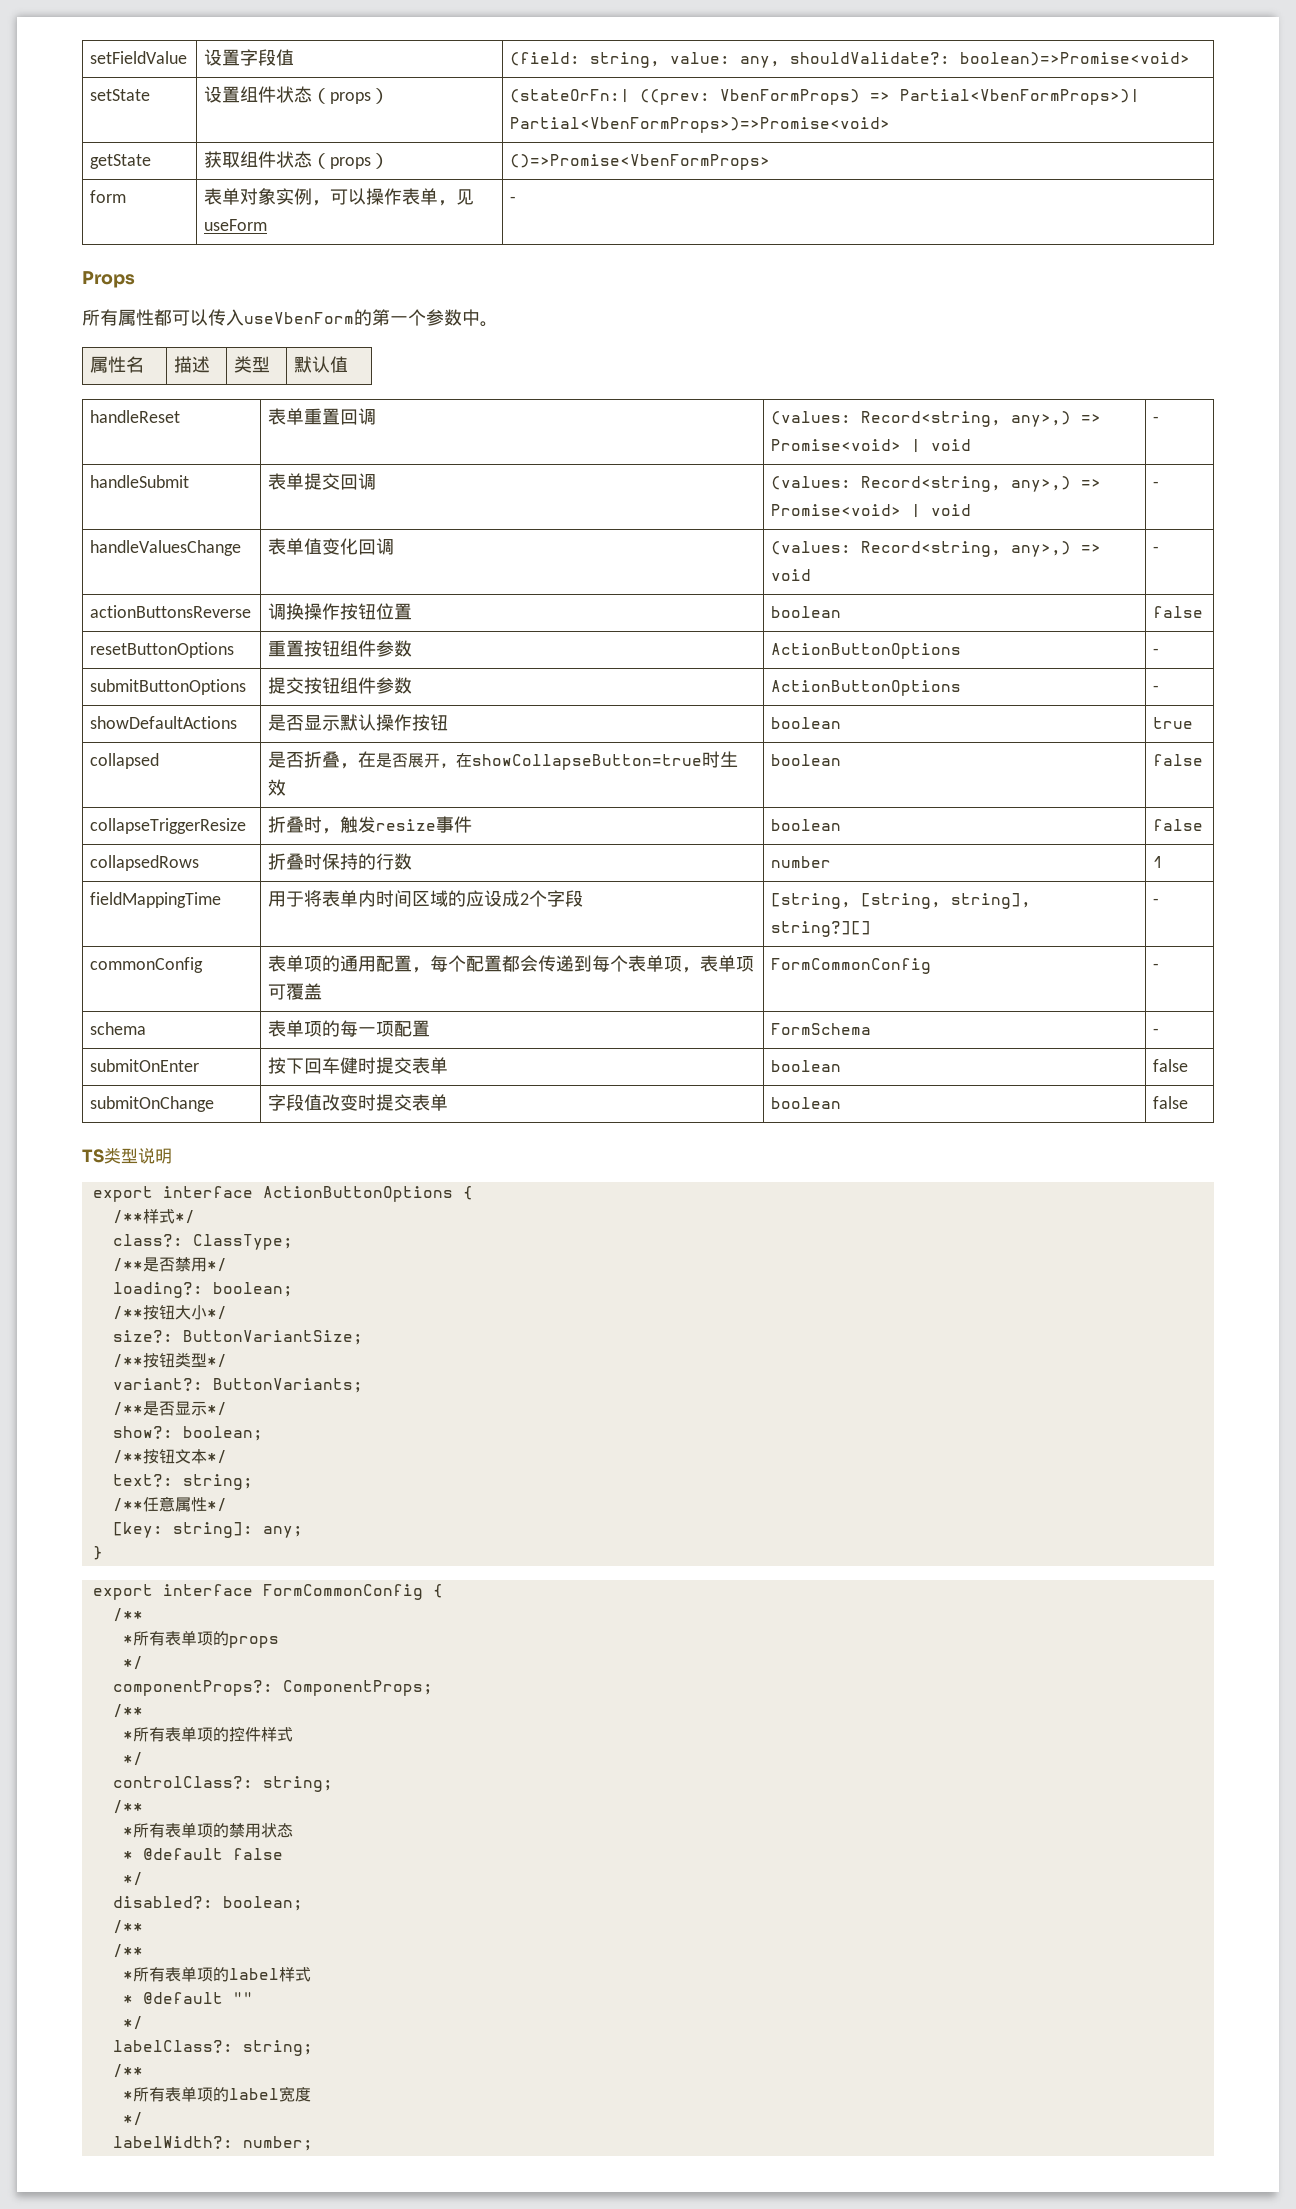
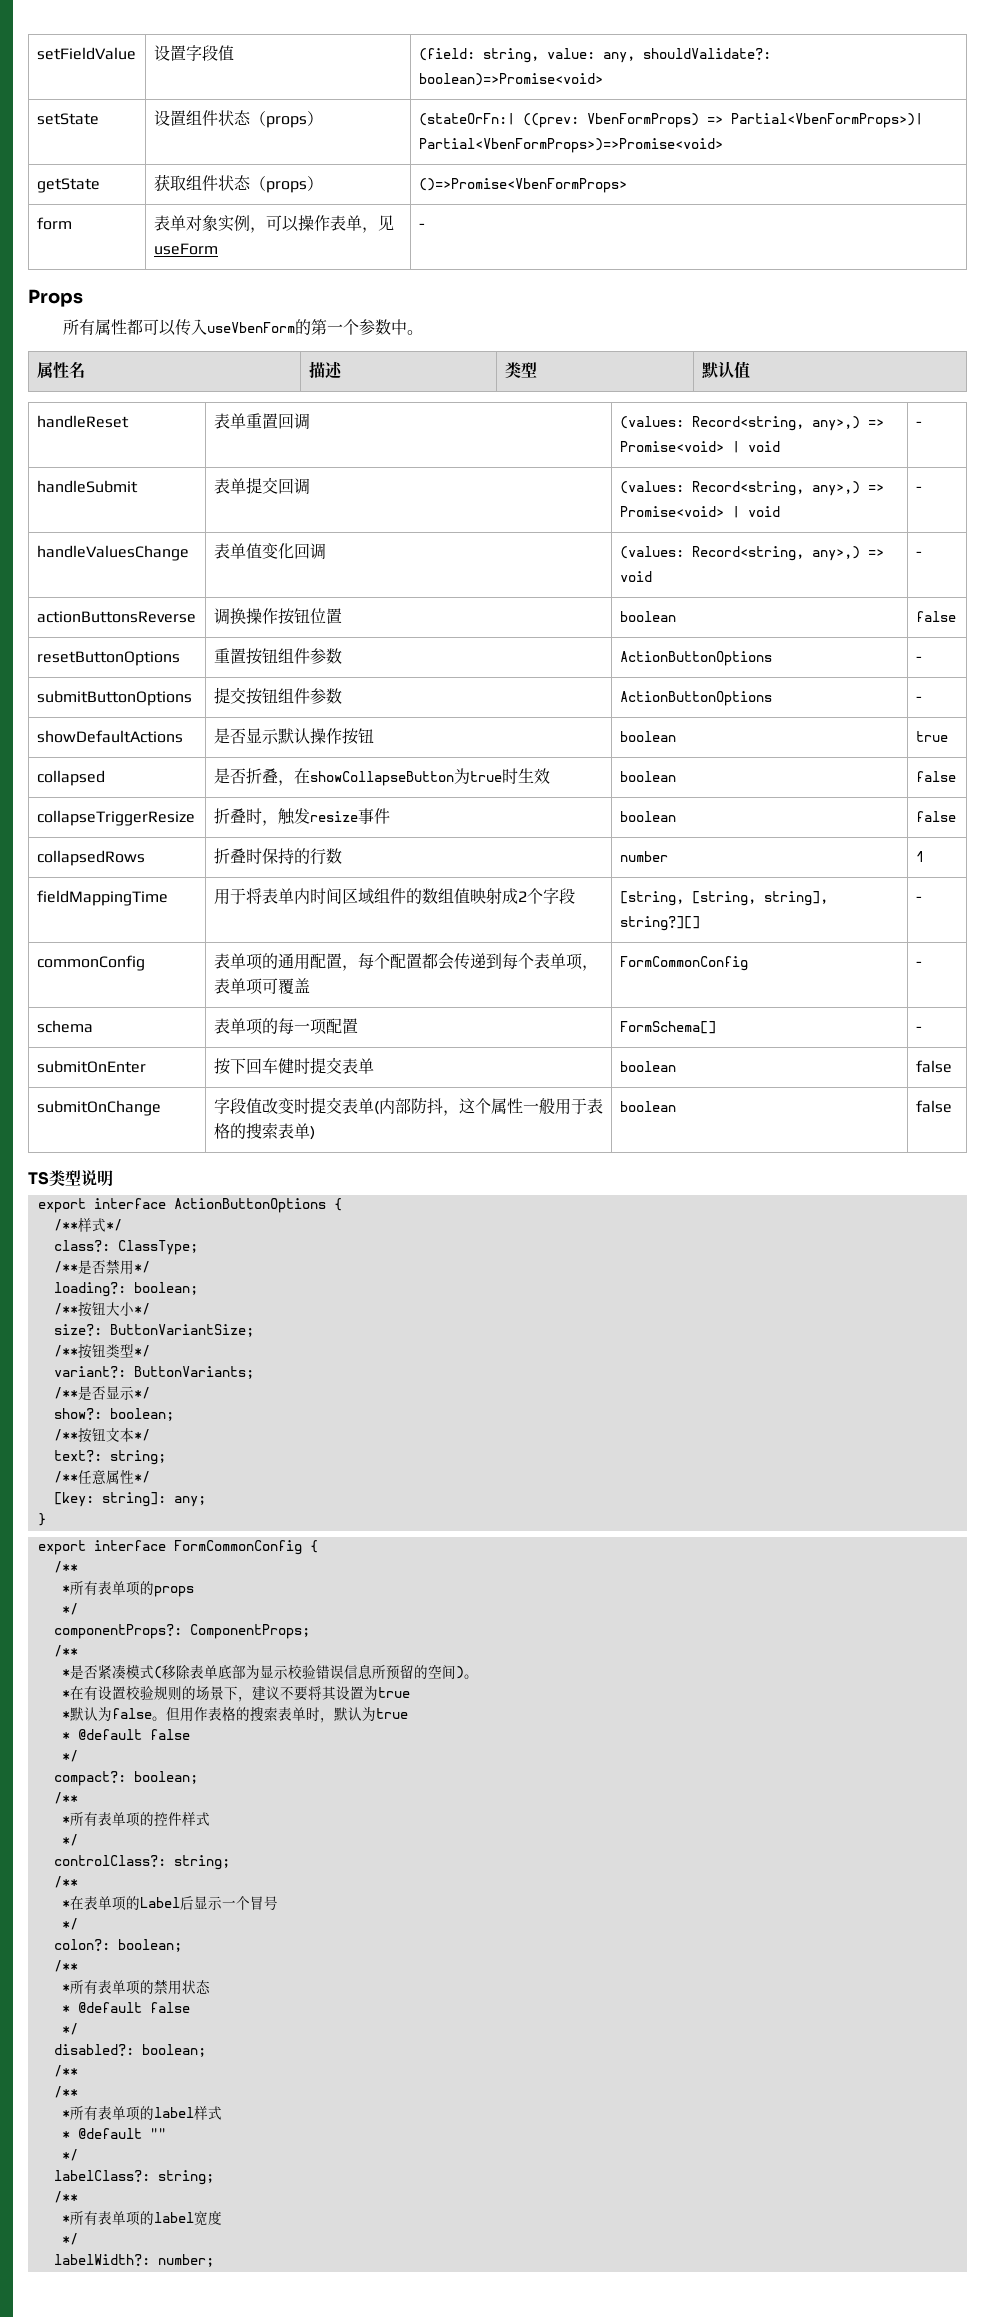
[376,753,703,770] 是否展开，在showCollapseButton=true -> [309,768,502,786] showCollapseButton为true
[448,890,503,907] 的应设 -> [373,888,502,904] 组件的数组值映射
[771,1023,872,1035] FormSchema -> [619,1021,716,1034] FormSchema[]
(449, 1102) none -> [373,1097,603,1116] [213,1122,315,1140] (内部防抖，这个属性一般用于表格的搜索表单)
(143, 1711) none -> [61,1664,478,1680] [61,1685,410,1702] [61,1706,408,1723] [61,1729,190,1740] [61,1750,78,1762] [53,1771,198,1786] [53,1792,78,1804] // *是否紧凑模式(移除表单底部为显示校验错误信息所预留的空间)。 // *在有设置校验规则的场景下，建议不要将其设置为true // *默认为false。但用作表格的搜索表单时，默认为true // * @default false // */ // compact?: boolean; // /**
(143, 1807) none -> [61,1896,278,1911] [61,1918,78,1930] [53,1939,182,1952] [53,1960,78,1972] // *在表单项的Label后显示一个冒号 // */ // colon?: boolean; // /**

